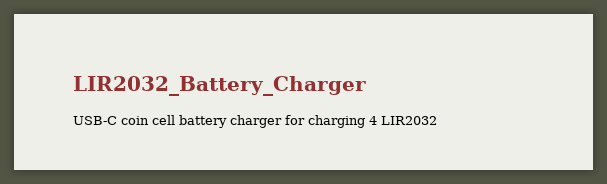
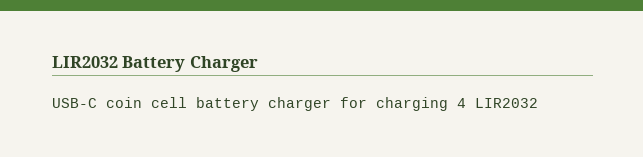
[73,76,366,96] LIR2032_Battery_Charger -> [52,56,258,72] LIR2032 Battery Charger

